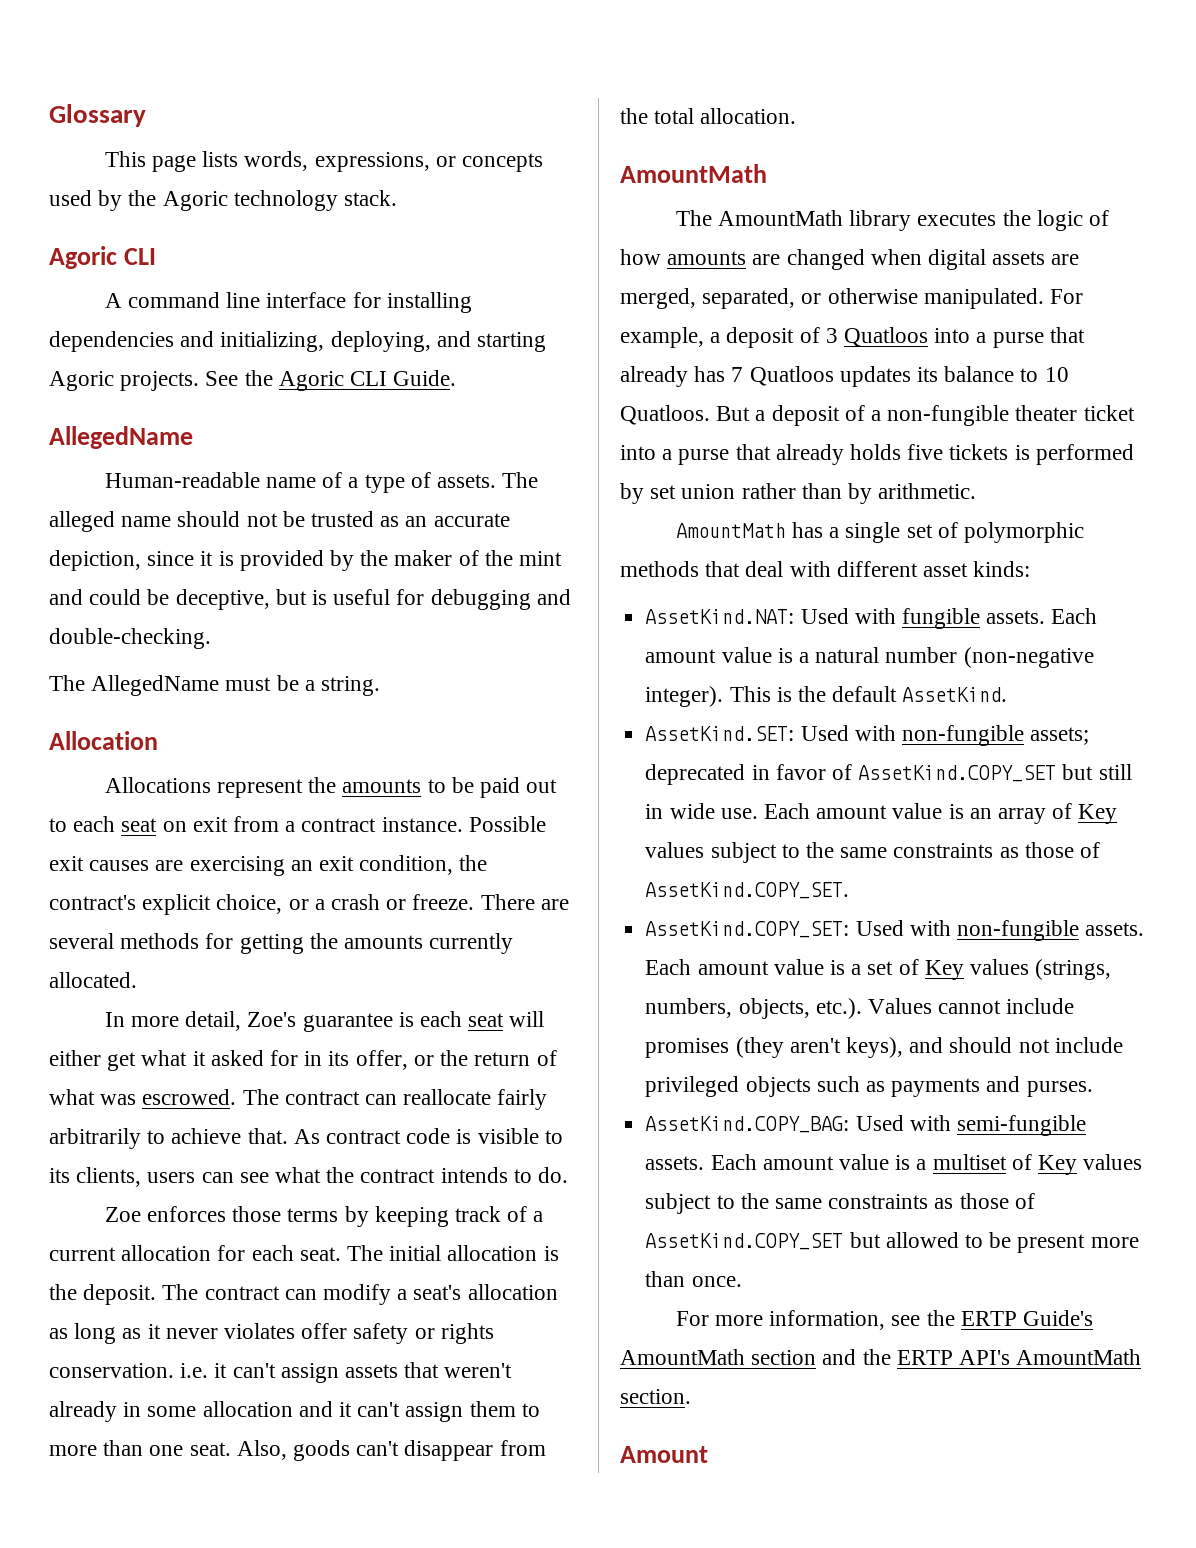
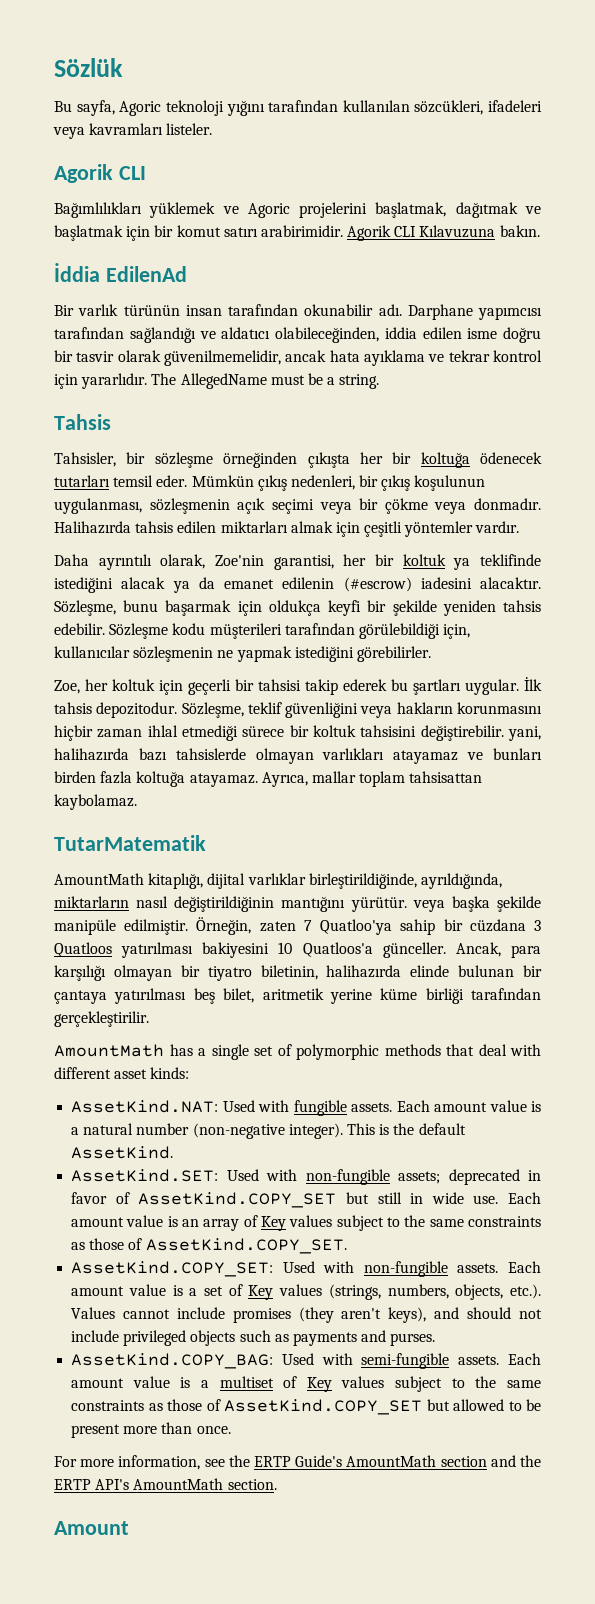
[49,104,146,127] [104,151,544,172] [49,190,398,211] [49,246,156,269] [104,292,472,313] [49,331,547,352] [49,370,457,391] [49,426,193,449] [104,472,539,493] [49,511,510,532] [49,550,563,571] [49,589,571,610] [49,628,211,649] Glossary // This page lists words, expressions, or concepts used by the Agoric technology stack. // Agoric CLI // A command line interface for installing dependencies and initializing, deploying, and starting Agoric projects. See the Agoric CLI Guide. // AllegedName // Human-readable name of a type of assets. The alleged name should not be trusted as an accurate depiction, since it is provided by the maker of the mint and could be deceptive, but is useful for debugging and double-checking. // -> [54,58,123,77] [54,100,542,116] [53,123,213,139] [54,164,146,183] [54,202,541,218] [54,225,540,241] [54,263,187,282] [54,304,542,320] [54,327,541,343] [54,350,542,366] [54,373,148,389] Sözlük // Bu sayfa, Agoric teknoloji yığını tarafından kullanılan sözcükleri, ifadeleri veya kavramları listeler. // Agorik CLI // Bağımlılıkları yüklemek ve Agoric projelerini başlatmak, dağıtmak ve başlatmak için bir komut satırı arabirimidir. Agorik CLI Kılavuzuna bakın. // İddia EdilenAd // Bir varlık türünün insan tarafından okunabilir adı. Darphane yapımcısı tarafından sağlandığı ve aldatıcı olabileceğinden, iddia edilen isme doğru bir tasvir olarak güvenilmemelidir, ancak hata ayıklama ve tekrar kontrol için yararlıdır.
[49,731,158,750] [104,777,558,798] [49,816,546,832] [49,855,488,876] [49,894,569,915] [49,933,514,954] [49,972,137,988] [104,1011,545,1032] [49,1050,557,1071] [49,1089,548,1110] [49,1128,563,1149] [49,1167,569,1187] [104,1206,544,1227] [49,1245,559,1261] [49,1284,558,1305] [49,1323,494,1344] [49,1362,513,1383] [49,1401,540,1422] [49,1440,546,1461] [620,108,797,124] [620,164,767,183] [675,210,1110,231] [620,249,1080,270] [620,288,1084,309] [620,327,1085,348] [620,366,1069,387] [620,405,1135,426] [620,444,1134,465] [620,483,977,504] Allocation // Allocations represent the amounts to be paid out to each seat on exit from a contract instance. Possible exit causes are exercising an exit condition, the contract's explicit choice, or a crash or freeze. There are several methods for getting the amounts currently allocated. // In more detail, Zoe's guarantee is each seat will either get what it asked for in its offer, or the return of what was escrowed. The contract can reallocate fairly arbitrarily to achieve that. As contract code is visible to its clients, users can see what the contract intends to do. // Zoe enforces those terms by keeping track of a current allocation for each seat. The initial allocation is the deposit. The contract can modify a seat's allocation as long as it never violates offer safety or rights conservation. i.e. it can't assign assets that weren't already in some allocation and it can't assign them to more than one seat. Also, goods can't disappear from the total allocation. // AmountMath // The AmountMath library executes the logic of how amounts are changed when digital assets are merged, separated, or otherwise manipulated. For example, a deposit of 3 Quatloos into a purse that already has 7 Quatloos updates its balance to 10 Quatloos. But a deposit of a non-fungible theater ticket into a purse that already holds five tickets is performed by set union rather than by arithmetic. -> [54,414,111,430] [54,452,542,468] [54,475,486,491] [54,498,541,514] [54,521,520,537] [54,554,541,570] [54,577,541,593] [54,600,541,616] [54,623,471,639] [54,646,431,662] [54,677,542,695] [54,702,542,718] [54,725,541,741] [54,748,542,764] [54,771,483,787] [54,794,137,810] [54,835,206,851] [54,873,502,889] [54,896,542,912] [54,917,541,935] [54,942,541,958] [54,965,542,981] [54,988,541,1004] [54,1011,149,1027] Tahsis // Tahsisler, bir sözleşme örneğinden çıkışta her bir koltuğa ödenecek tutarları temsil eder. Mümkün çıkış nedenleri, bir çıkış koşulunun uygulanması, sözleşmenin açık seçimi veya bir çökme veya donmadır. Halihazırda tahsis edilen miktarları almak için çeşitli yöntemler vardır. // Daha ayrıntılı olarak, Zoe'nin garantisi, her bir koltuk ya teklifinde istediğini alacak ya da emanet edilenin (#escrow) iadesini alacaktır. Sözleşme, bunu başarmak için oldukça keyfi bir şekilde yeniden tahsis edebilir. Sözleşme kodu müşterileri tarafından görülebildiği için, kullanıcılar sözleşmenin ne yapmak istediğini görebilirler. // Zoe, her koltuk için geçerli bir tahsisi takip ederek bu şartları uygular. İlk tahsis depozitodur. Sözleşme, teklif güvenliğini veya hakların korunmasını hiçbir zaman ihlal etmediği sürece bir koltuk tahsisini değiştirebilir. yani, halihazırda bazı tahsislerde olmayan varlıkları atayamaz ve bunları birden fazla koltuğa atayamaz. Ayrıca, mallar toplam tahsisattan kaybolamaz. // TutarMatematik // AmountMath kitaplığı, dijital varlıklar birleştirildiğinde, ayrıldığında, miktarların nasıl değiştirildiğinin mantığını yürütür. veya başka şekilde manipüle edilmiştir. Örneğin, zaten 7 Quatloo'ya sahip bir cüzdana 3 Quatloos yatırılması bakiyesini 10 Quatloos'a günceller. Ancak, para karşılığı olmayan bir tiyatro biletinin, halihazırda elinde bulunan bir çantaya yatırılması beş bilet, aritmetik yerine küme birliği tarafından gerçekleştirilir.

